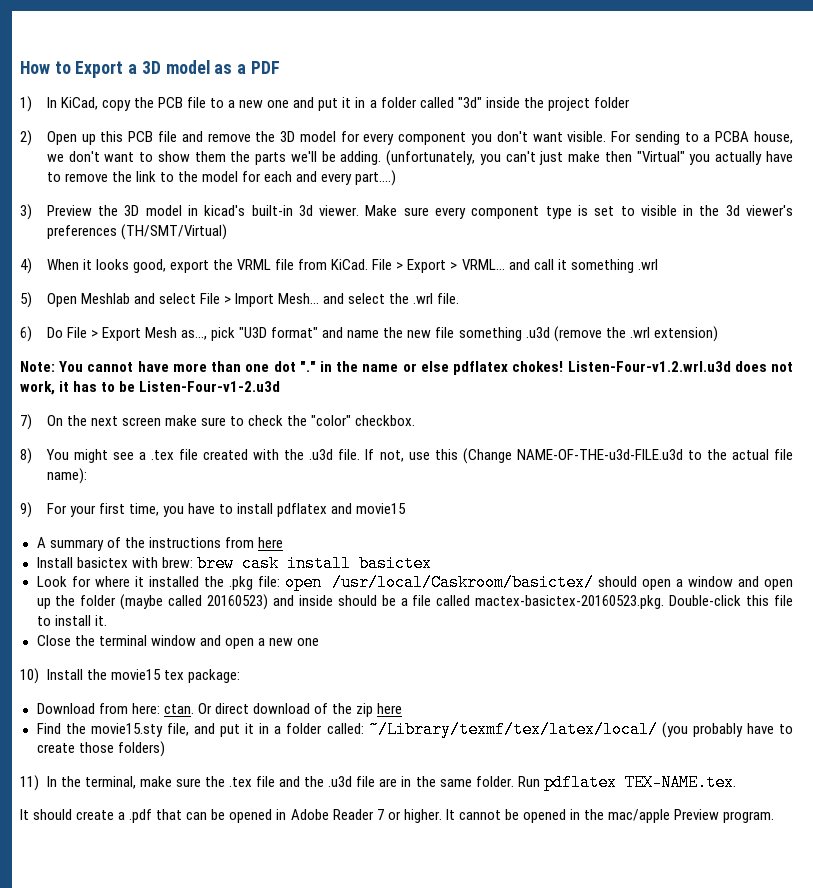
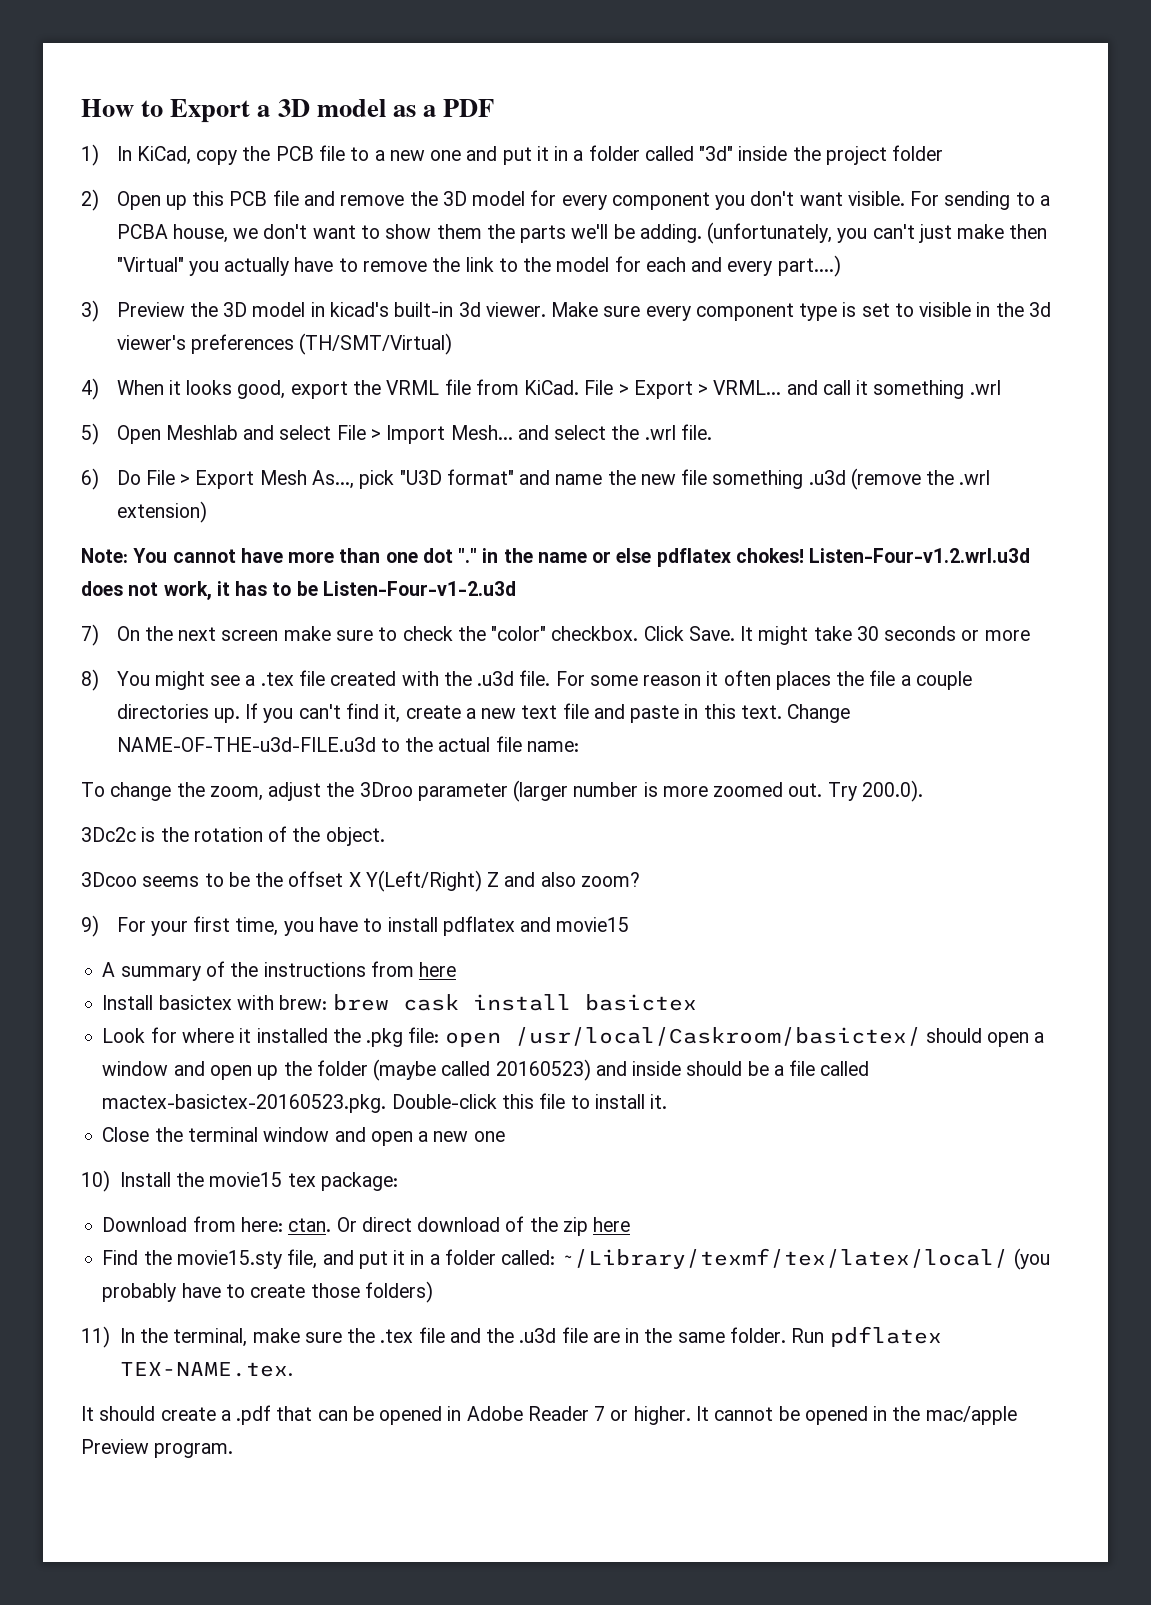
[181,330,208,340] as..., -> [311,470,354,489] As...,
(416, 420) none -> [643,626,1030,645] Click Save. It might take 30 seconds or more
[365,448,512,464] If not, use this (Change -> [555,670,972,690] [116,703,851,723] For some reason it often places the file a couple directories up. If you can't find it, create a new text file and paste in this text. Change
[46,468,87,484] name): -> [526,741,579,752] [81,780,923,802] [81,826,385,846] [81,870,640,892] name: // To change the zoom, adjust the 3Droo parameter (larger number is more zoomed out. Try 200.0). // 3Dc2c is the rotation of the object. // 3Dcoo seems to be the offset X Y(Left/Right) Z and also zoom?

